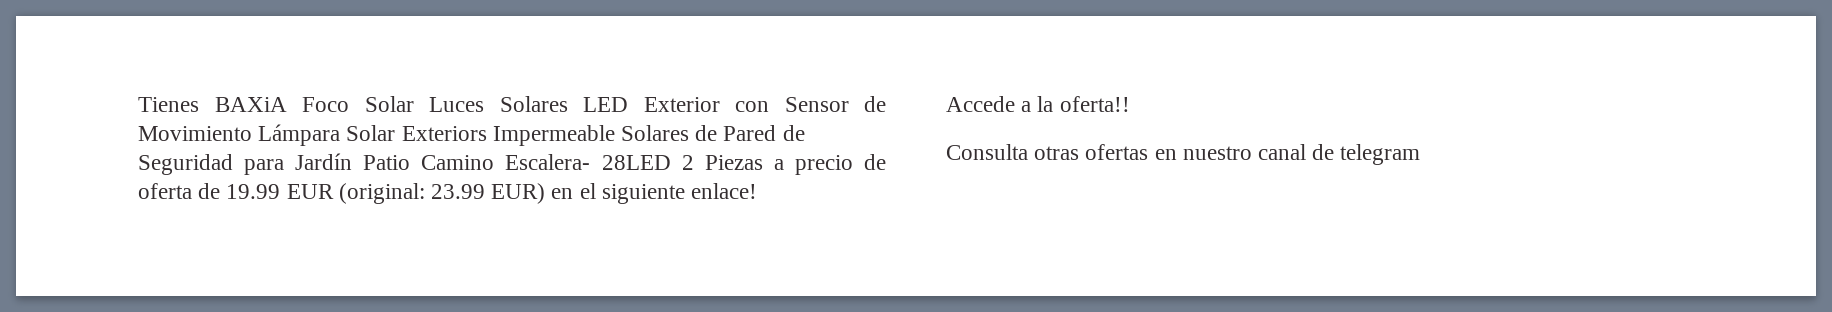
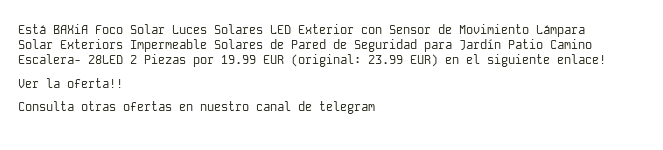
[138,97,199,112] Tienes -> [18,24,46,34] Está
[773,154,887,175] [138,183,221,199] a precio de oferta de -> [193,57,214,67] por
[946,96,1032,112] Accede a -> [18,79,39,88] Ver

